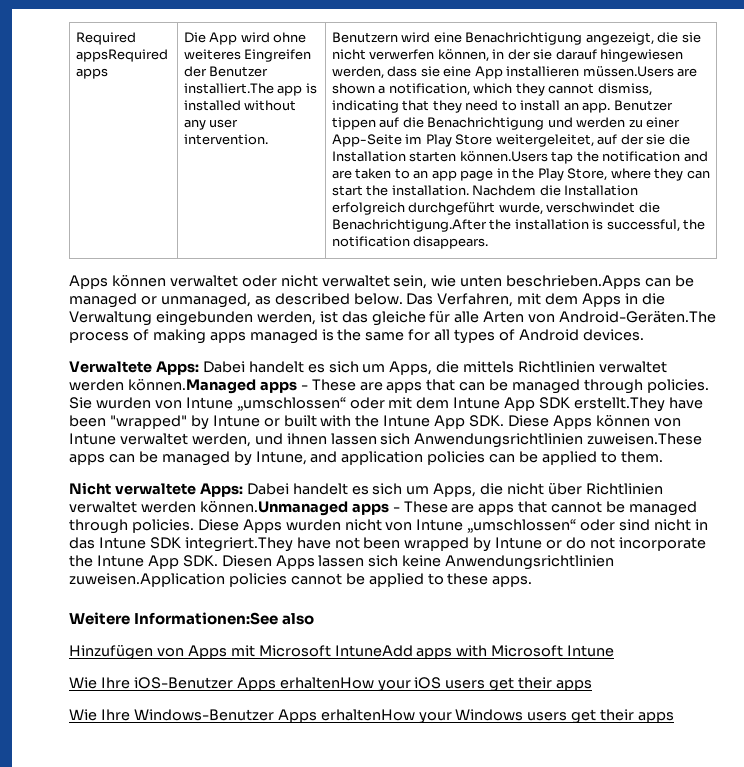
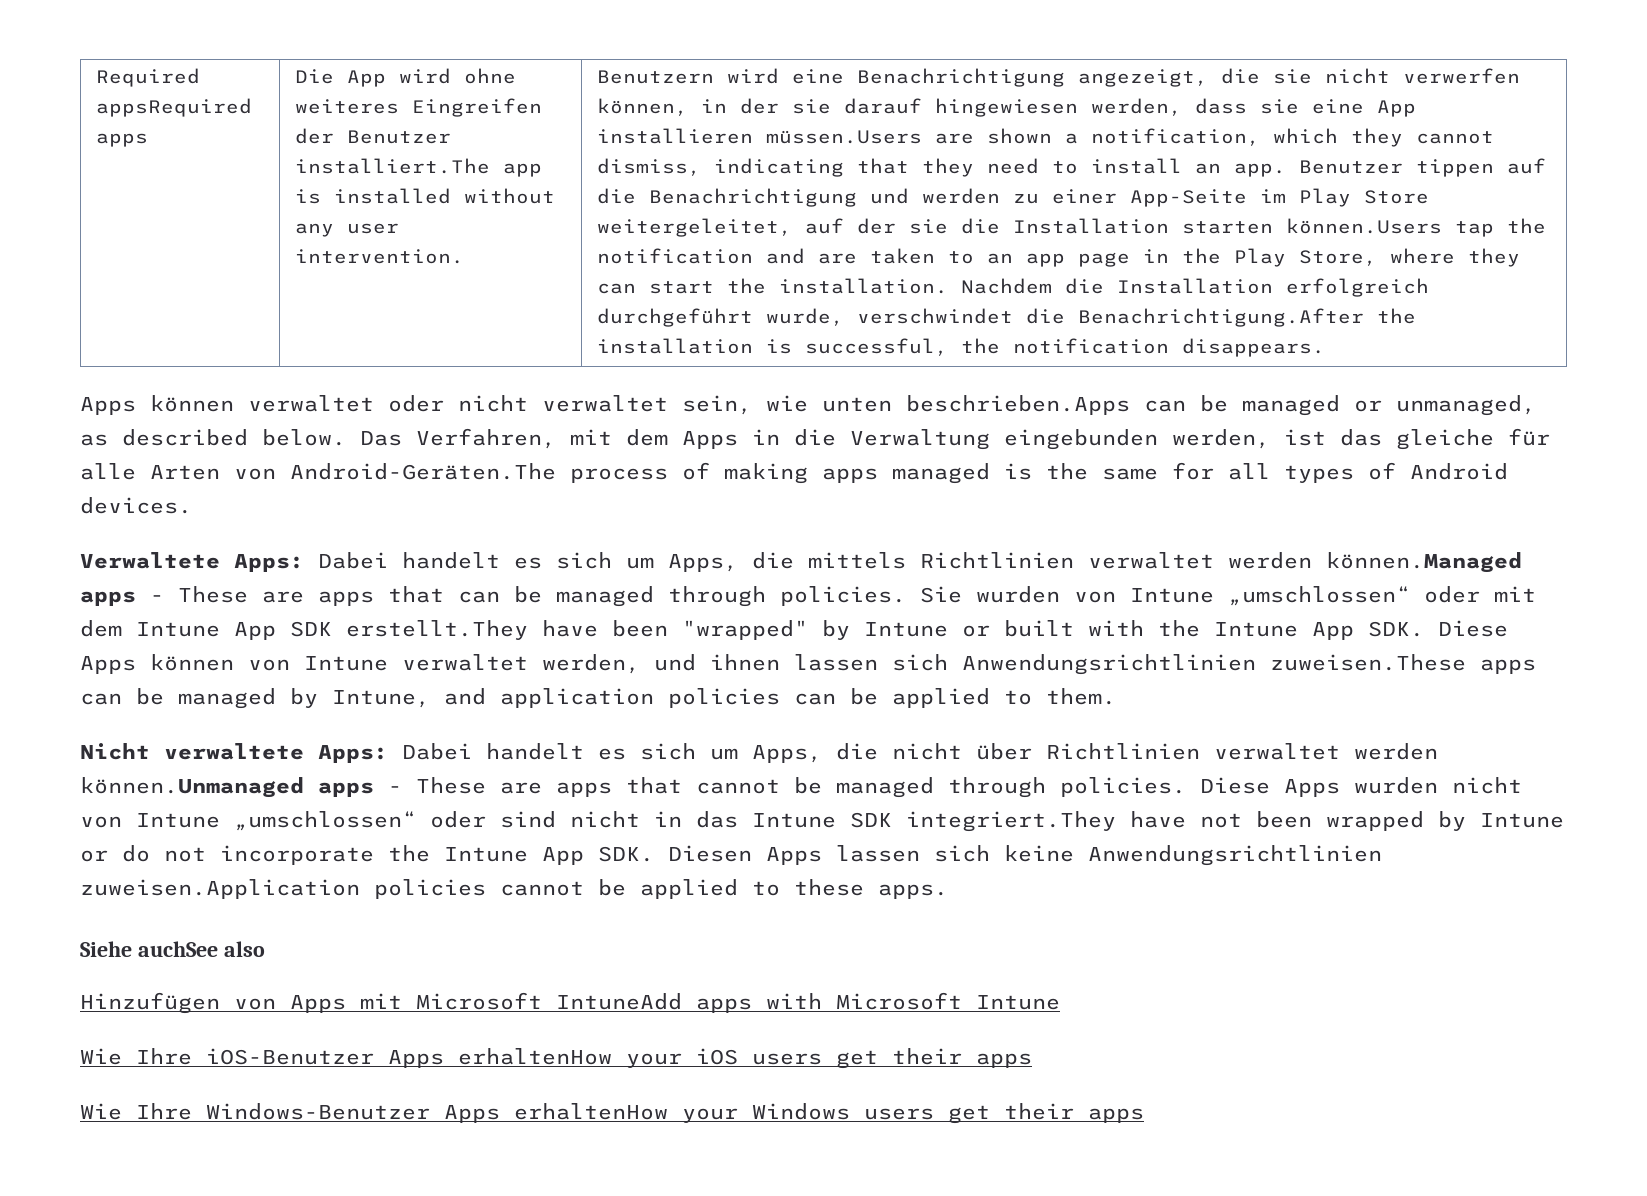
[69,612,279,625] Weitere Informationen:See -> [80,941,218,957] Siehe auchSee

